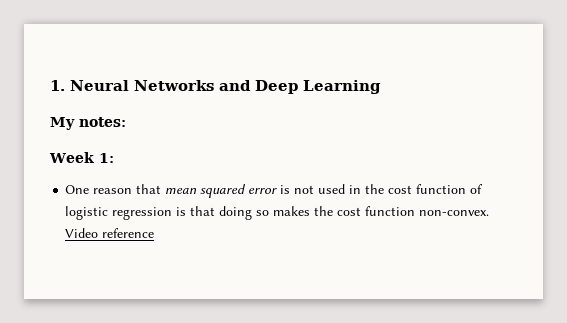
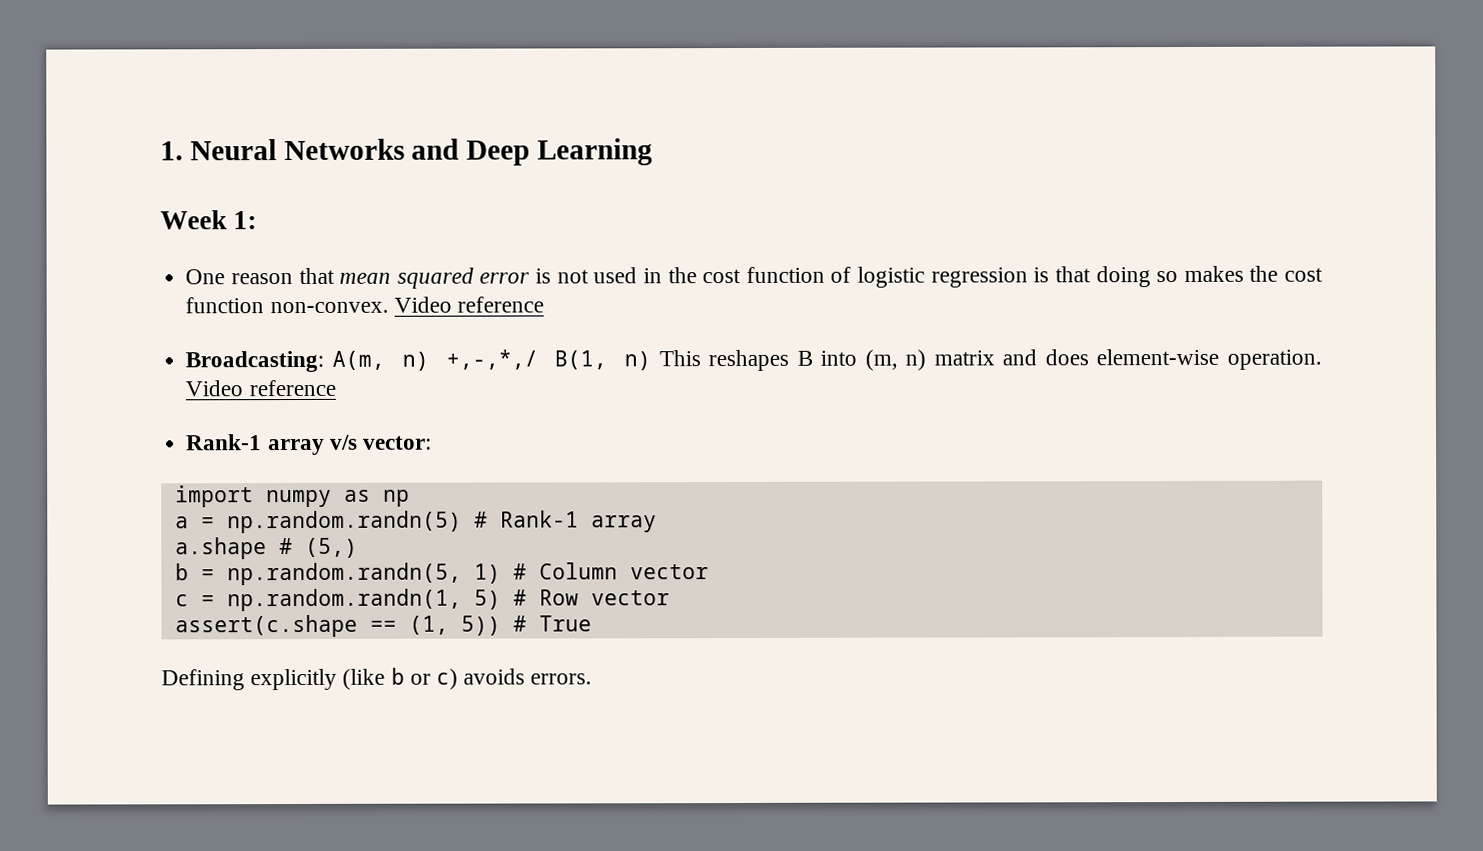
[50,117,126,130] // My notes: -> (654, 152) none
(155, 233) none -> [185,348,1322,373] [185,379,336,397] [186,434,432,456] [174,485,410,508] [174,510,657,534] [174,537,358,560] [174,562,709,586] [174,588,670,612] [174,614,592,638] [161,667,593,691] // Broadcasting: A(m, n) +,-,*,/ B(1, n) This reshapes B into (m, n) matrix and does element-wise operation. Video reference // Rank-1 array v/s vector: // import numpy as np // a = np.random.randn(5) # Rank-1 array // a.shape # (5,) // b = np.random.randn(5, 1) # Column vector // c = np.random.randn(1, 5) # Row vector // assert(c.shape == (1, 5)) # True // Defining explicitly (like b or c) avoids errors.

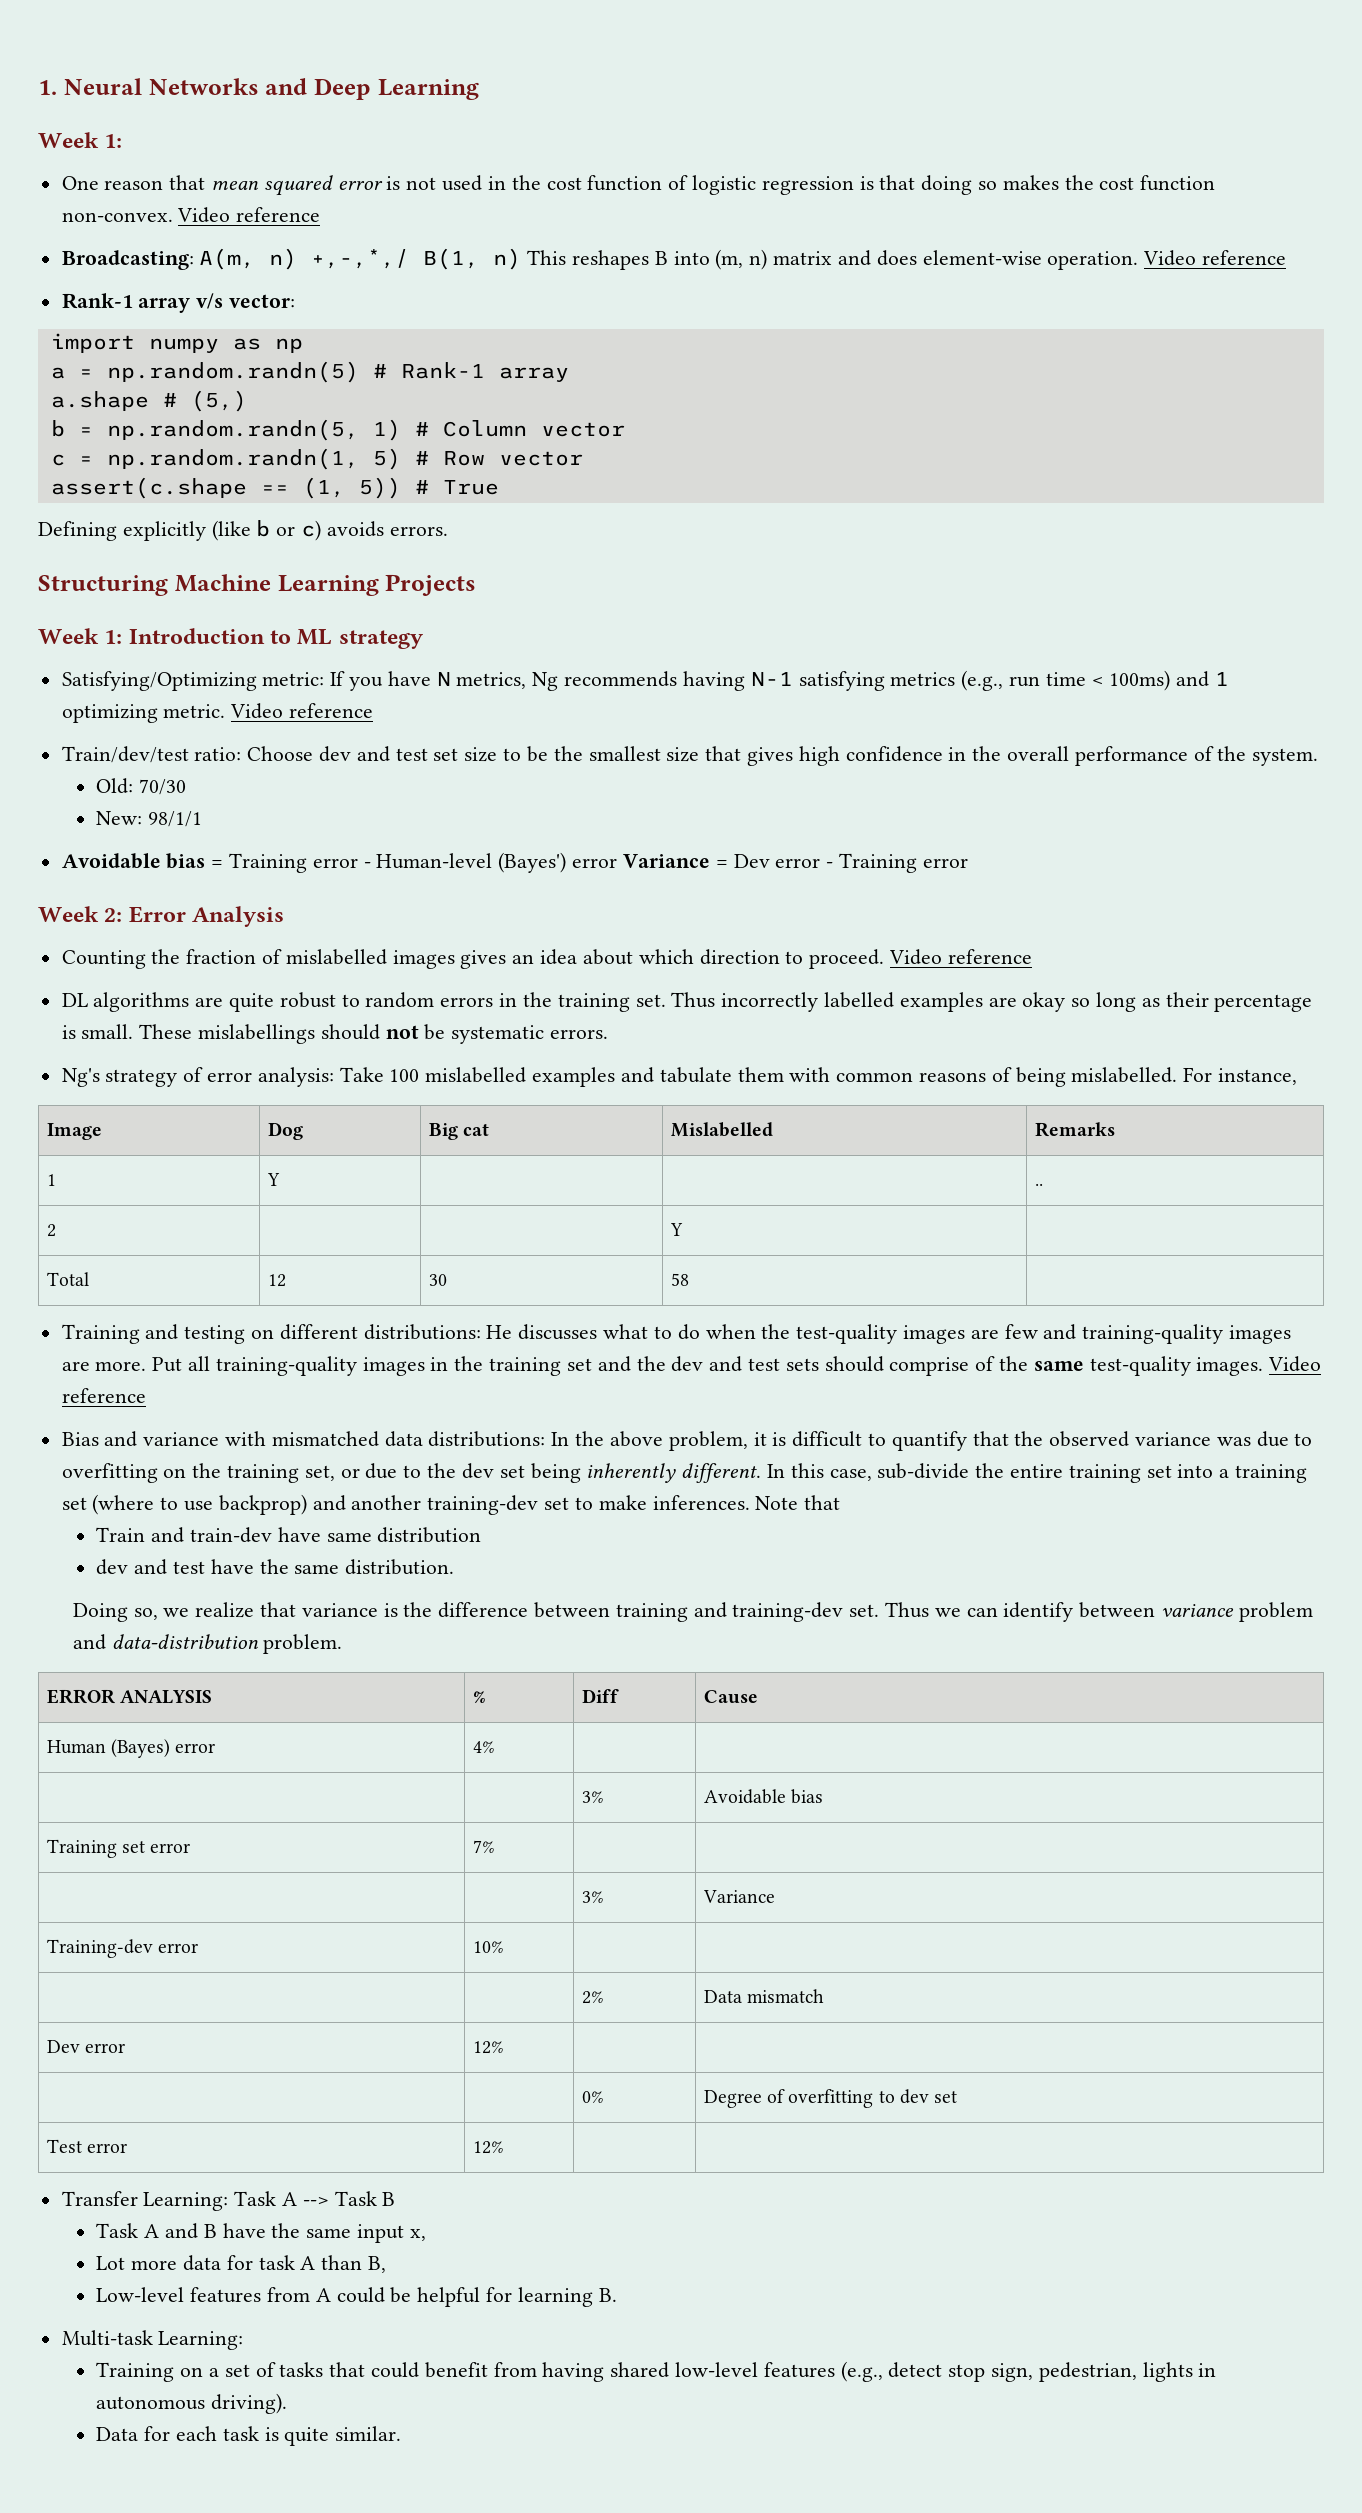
(593, 679) none -> [38,574,477,596] [38,628,424,649] [61,670,1229,691] [61,703,374,723] [61,746,1319,766] [96,778,187,795] [96,811,203,827] [61,852,968,873] [38,906,285,927] [61,949,1032,969] [61,992,1313,1012] [61,1024,609,1044] [61,1067,1297,1087] [46,1123,102,1140] [267,1122,303,1140] [428,1123,490,1140] [670,1122,773,1137] [1034,1122,1115,1137] [46,1174,56,1186] [266,1173,280,1186] [1034,1183,1043,1186] [46,1224,56,1237] [669,1223,683,1236] [46,1272,89,1286] [267,1274,286,1287] [428,1274,447,1286] [670,1273,689,1286] [61,1324,1291,1344] [61,1356,1322,1376] [61,1388,146,1403] [61,1431,1313,1451] [61,1463,1307,1483] [61,1494,841,1515] [96,1527,482,1543] [96,1559,455,1575] [72,1602,1313,1622] [72,1634,343,1654] [46,1689,213,1704] [472,1691,485,1703] [581,1689,619,1703] [703,1690,758,1704] [46,1739,216,1758] [472,1741,494,1753] [581,1791,603,1803] [703,1789,824,1804] [46,1839,191,1858] [472,1840,494,1853] [581,1891,603,1903] [702,1890,775,1903] [46,1939,199,1958] [472,1941,503,1953] [581,1991,603,2004] [703,1989,825,2003] [46,2040,126,2053] [472,2041,503,2054] [581,2091,603,2103] [703,2089,958,2108] [46,2139,128,2153] [472,2141,503,2154] [61,2191,396,2211] [96,2223,426,2243] [96,2255,386,2273] [96,2287,617,2307] [61,2330,244,2350] [96,2361,1217,2382] [96,2393,288,2414] [96,2426,402,2446] // Structuring Machine Learning Projects // Week 1: Introduction to ML strategy // Satisfying/Optimizing metric: If you have N metrics, Ng recommends having N-1 satisfying metrics (e.g., run time < 100ms) and 1 optimizing metric. Video reference // Train/dev/test ratio: Choose dev and test set size to be the smallest size that gives high confidence in the overall performance of the system. // Old: 70/30 // New: 98/1/1 // Avoidable bias = Training error - Human-level (Bayes') error Variance = Dev error - Training error // Week 2: Error Analysis // Counting the fraction of mislabelled images gives an idea about which direction to proceed. Video reference // DL algorithms are quite robust to random errors in the training set. Thus incorrectly labelled examples are okay so long as their percentage is small. These mislabellings should not be systematic errors. // Ng's strategy of error analysis: Take 100 mislabelled examples and tabulate them with common reasons of being mislabelled. For instance, // Image | Dog | Big cat | Mislabelled | Remarks // 1 | Y | | | .. // 2 | | | Y | // Total | 12 | 30 | 58 | // Training and testing on different distributions: He discusses what to do when the test-quality images are few and training-quality images are more. Put all training-quality images in the training set and the dev and test sets should comprise of the same test-quality images. Video reference // Bias and variance with mismatched data distributions: In the above problem, it is difficult to quantify that the observed variance was due to overfitting on the training set, or due to the dev set being inherently different. In this case, sub-divide the entire training set into a training set (where to use backprop) and another training-dev set to make inferences. Note that // Train and train-dev have same distribution // dev and test have the same distribution. // Doing so, we realize that variance is the difference between training and training-dev set. Thus we can identify between variance problem and data-distribution problem. // ERROR ANALYSIS | % | Diff | Cause // Human (Bayes) error | 4% | | // | | 3% | Avoidable bias // Training set error | 7% | | // | | 3% | Variance // Training-dev error | 10% | | // | | 2% | Data mismatch // Dev error | 12% | | // | | 0% | Degree of overfitting to dev set // Test error | 12% | | // Transfer Learning: Task A --> Task B // Task A and B have the same input x, // Lot more data for task A than B, // Low-level features from A could be helpful for learning B. // Multi-task Learning: // Training on a set of tasks that could benefit from having shared low-level features (e.g., detect stop sign, pedestrian, lights in autonomous driving). // Data for each task is quite similar.

